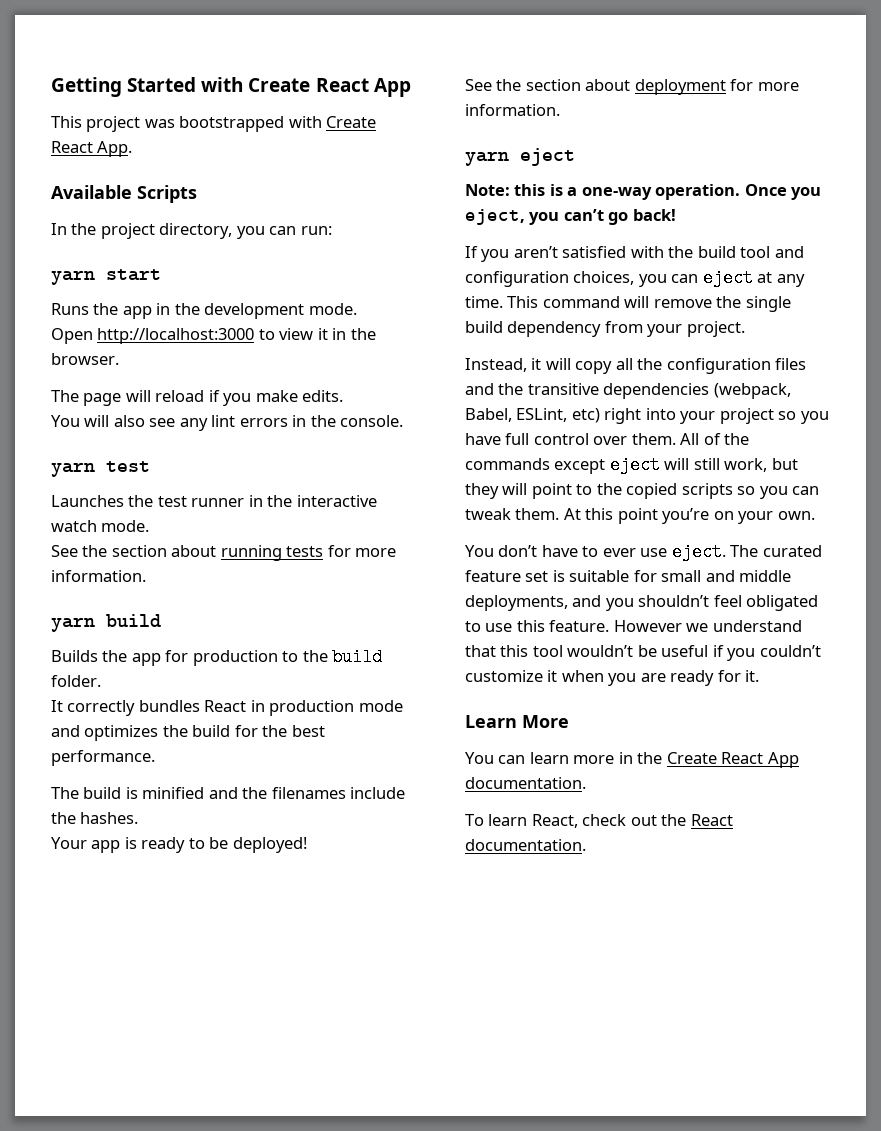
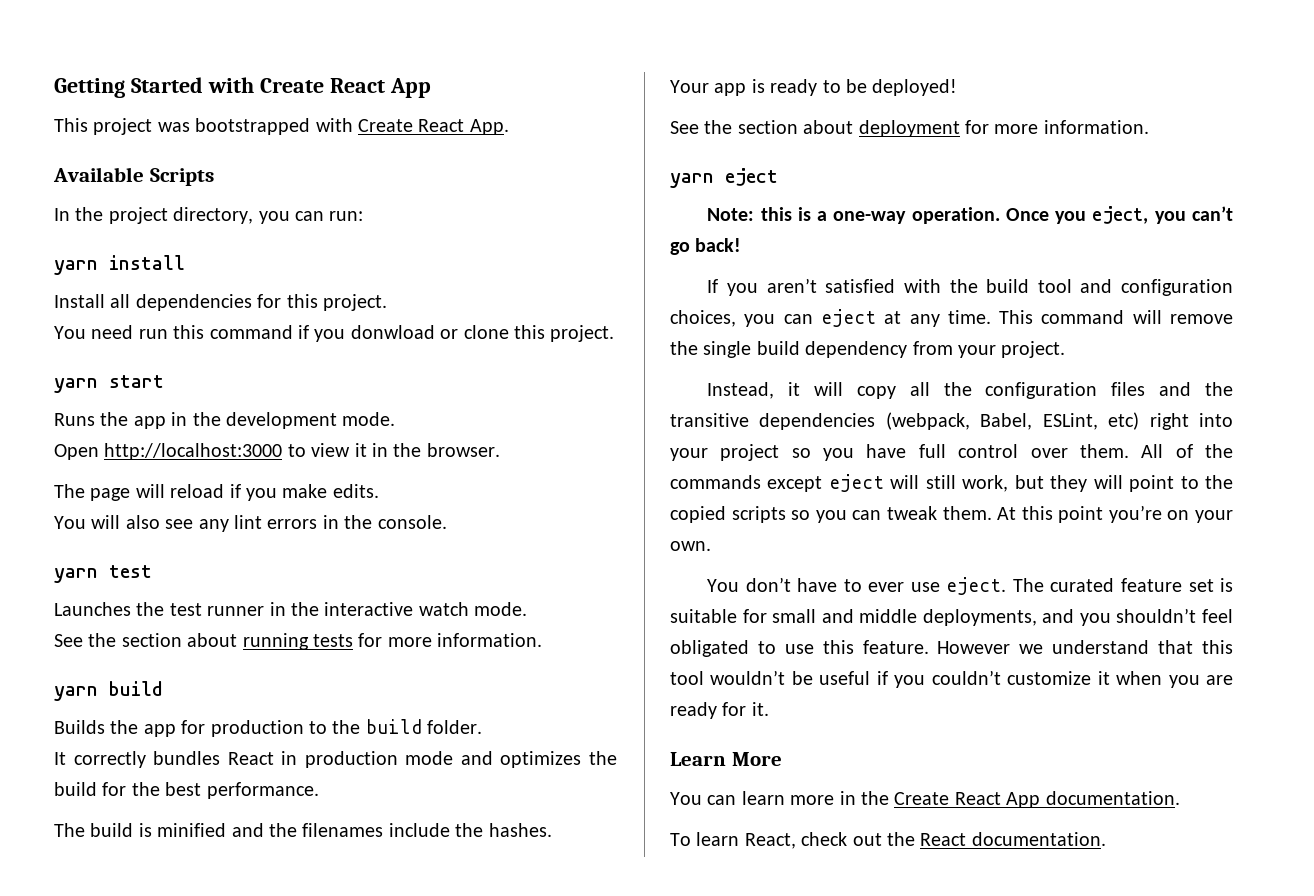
(332, 230) none -> [54,255,185,275] [54,294,387,311] [54,325,615,342] // yarn install // Install all dependencies for this project. // You need run this command if you donwload or clone this project.

